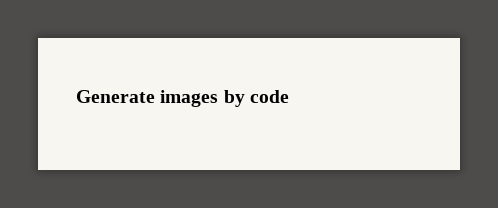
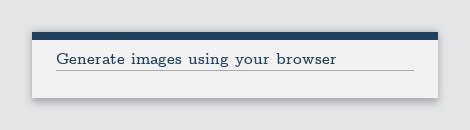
[223,90,289,107] by code -> [188,53,337,67] using your browser

